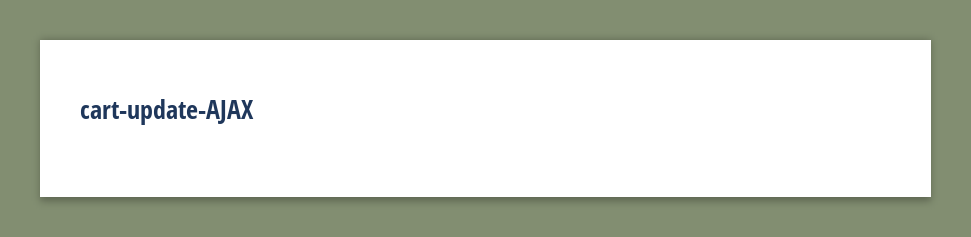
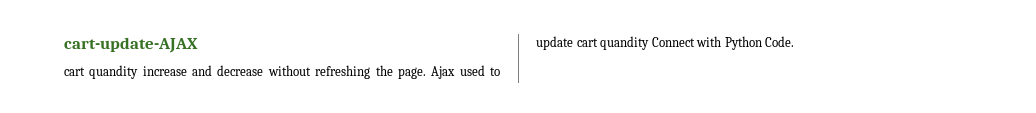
(254, 112) none -> [64,65,501,79] [536,36,795,50] // cart quandity increase and decrease without refreshing the page. Ajax used to update cart quandity Connect with Python Code.

